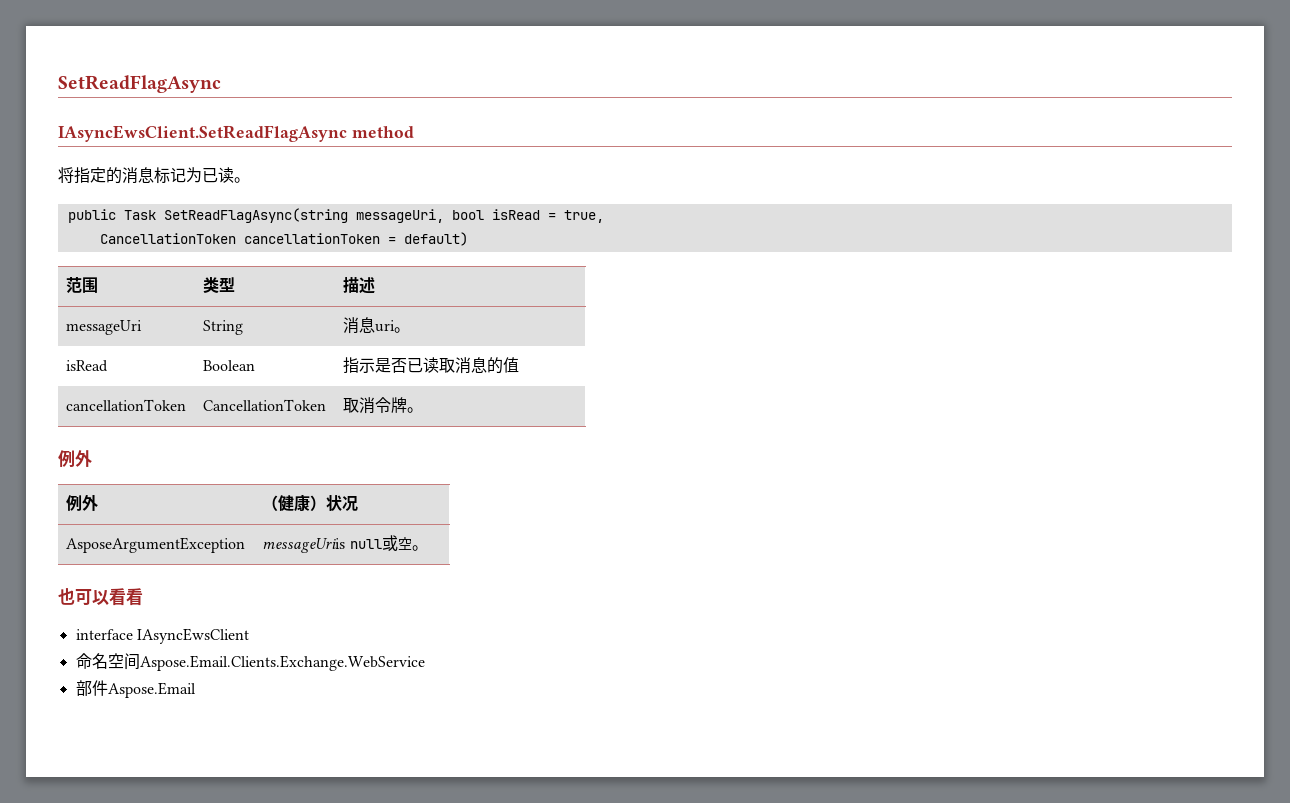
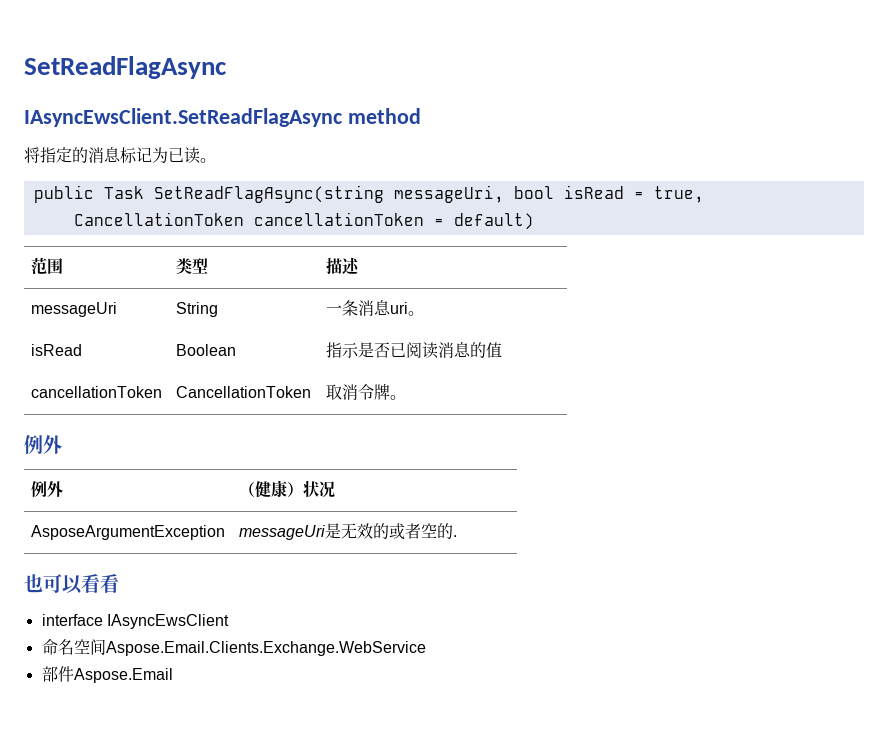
(244, 327) none -> [325,300,358,316] 一条
[423,357,456,373] 读取 -> [405,342,438,359] 阅读
[262,535,428,553] messageUriis null或空。 -> [238,523,457,540] messageUri是无效的或者空的.

